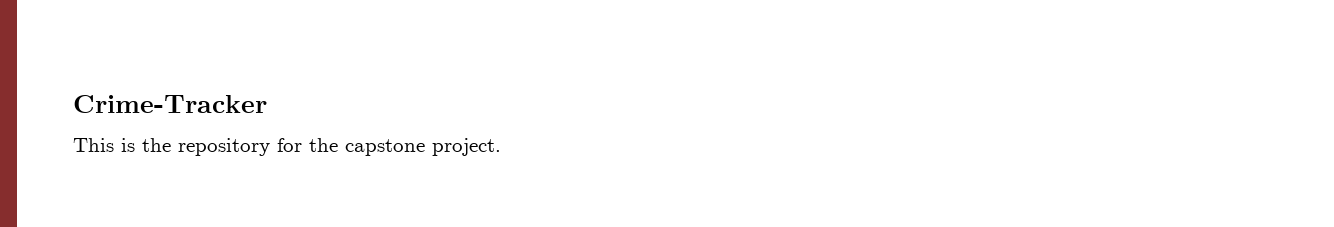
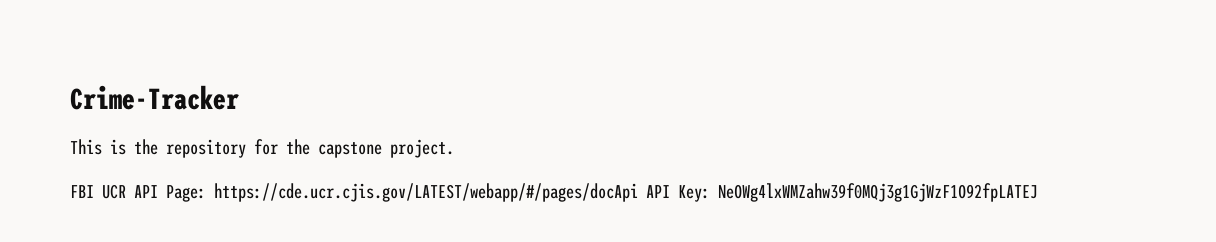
(501, 147) none -> [70,183,1038,202] // FBI UCR API Page: https://cde.ucr.cjis.gov/LATEST/webapp/#/pages/docApi API Key: NeOWg4lxWMZahw39f0MQj3g1GjWzF1O92fpLATEJ

